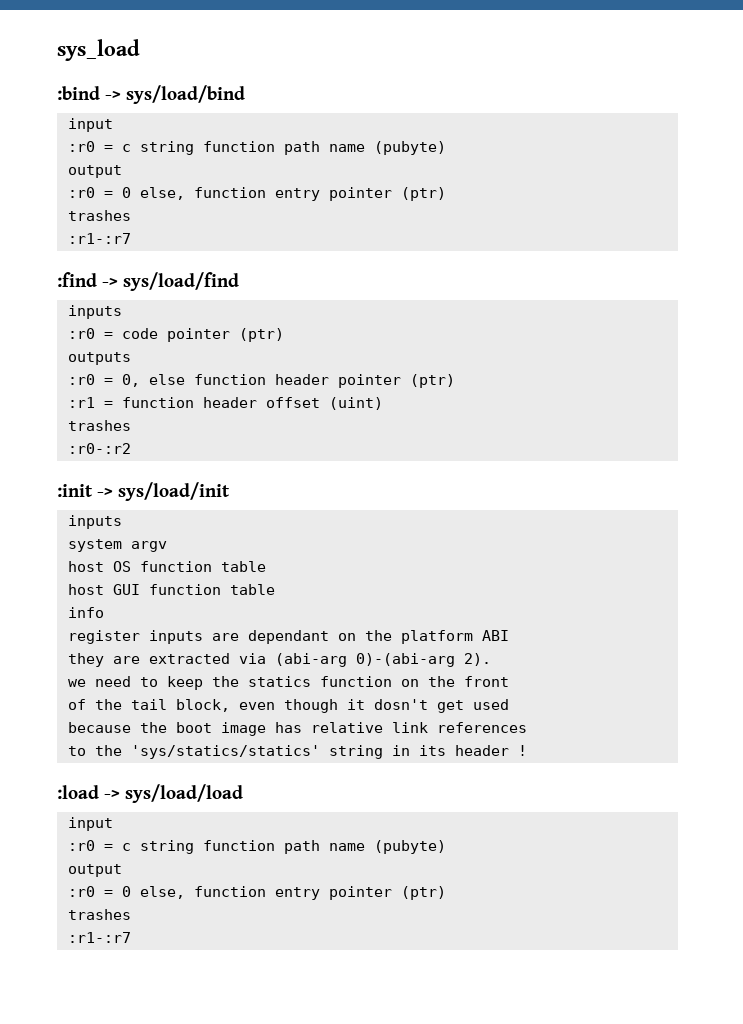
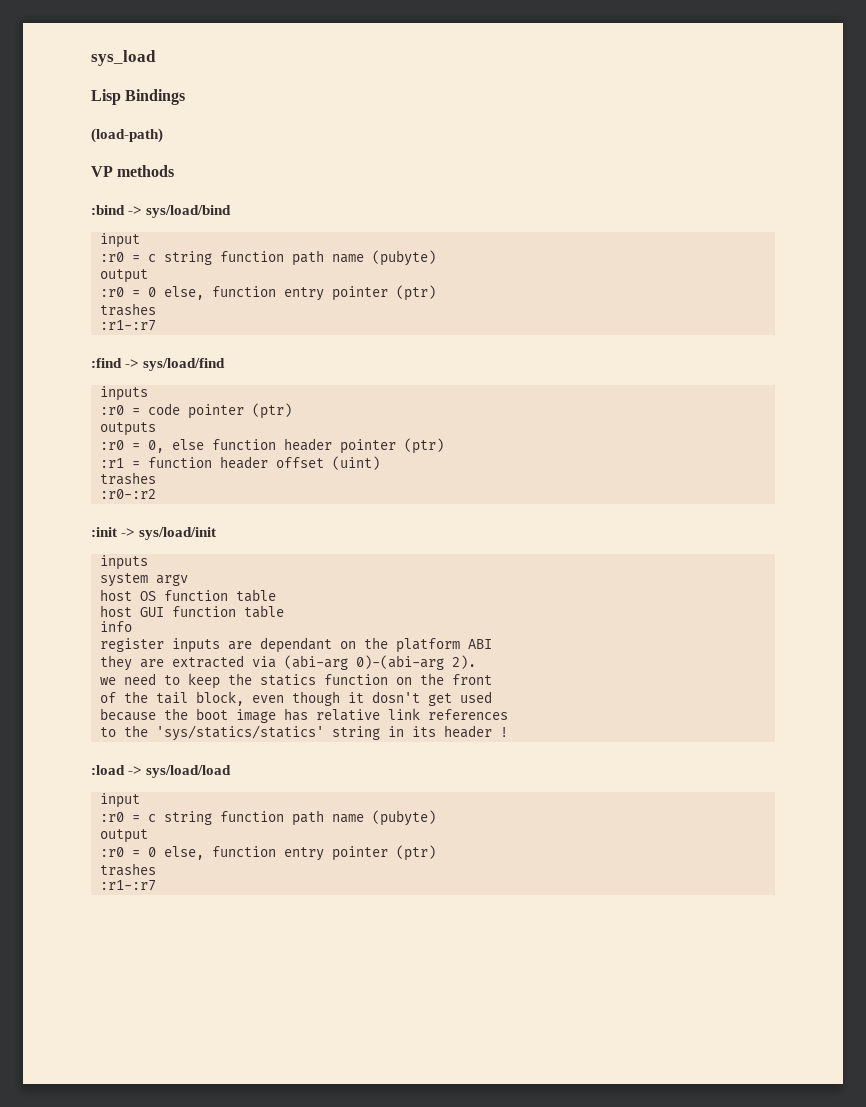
(140, 50) none -> [91,89,186,105] [91,128,163,143] [91,165,175,177] // Lisp Bindings // (load-path) // VP methods

